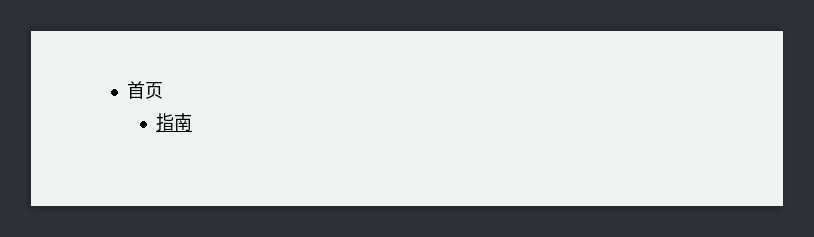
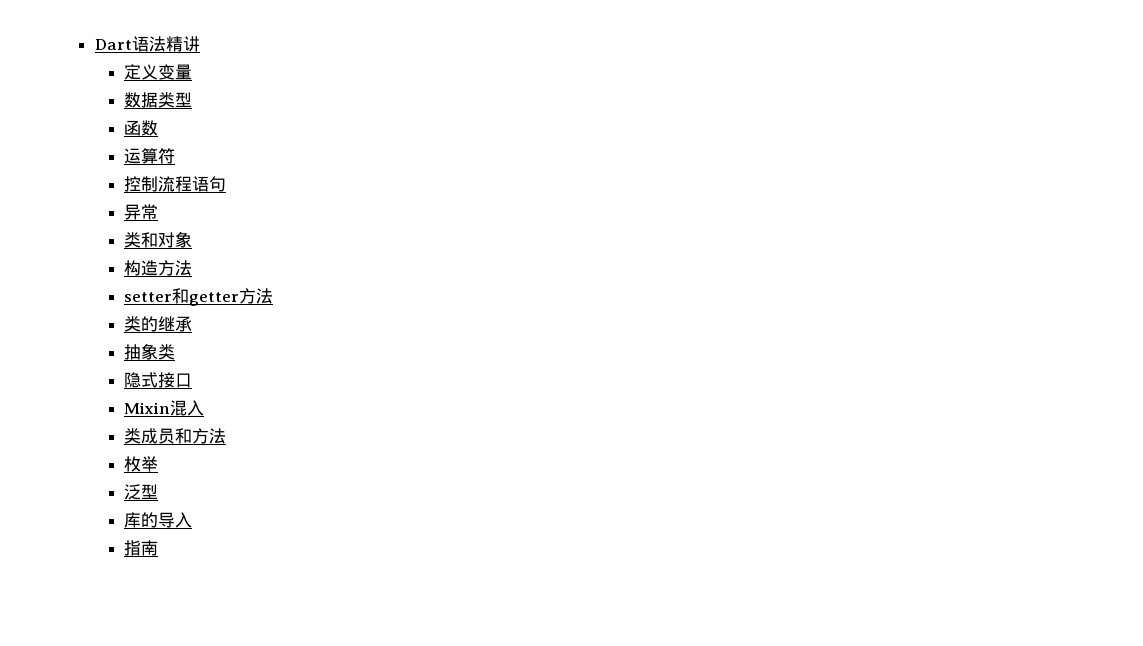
[126,81,163,99] 首页 -> [94,36,200,52] [123,64,192,80] [123,92,192,108] [123,120,158,136] [123,148,175,164] [123,176,226,192] [123,204,158,220] [123,231,192,248] [123,260,192,276] [123,288,273,306] [123,316,192,332] [123,343,175,360] [123,372,192,388] [123,400,204,416] [123,428,226,444] [123,456,158,472] [123,484,158,500] [123,512,192,528] Dart语法精讲 // 定义变量 // 数据类型 // 函数 // 运算符 // 控制流程语句 // 异常 // 类和对象 // 构造方法 // setter和getter方法 // 类的继承 // 抽象类 // 隐式接口 // Mixin混入 // 类成员和方法 // 枚举 // 泛型 // 库的导入

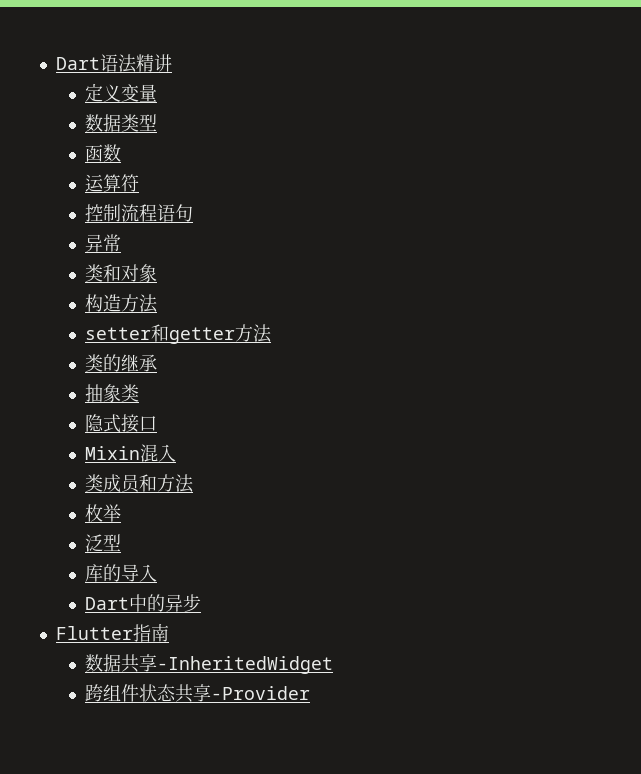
[123,540,158,556] 指南 -> [85,594,202,612] [55,623,169,642] [85,654,334,674] [85,684,311,703] Dart中的异步 // Flutter指南 // 数据共享-InheritedWidget // 跨组件状态共享-Provider

